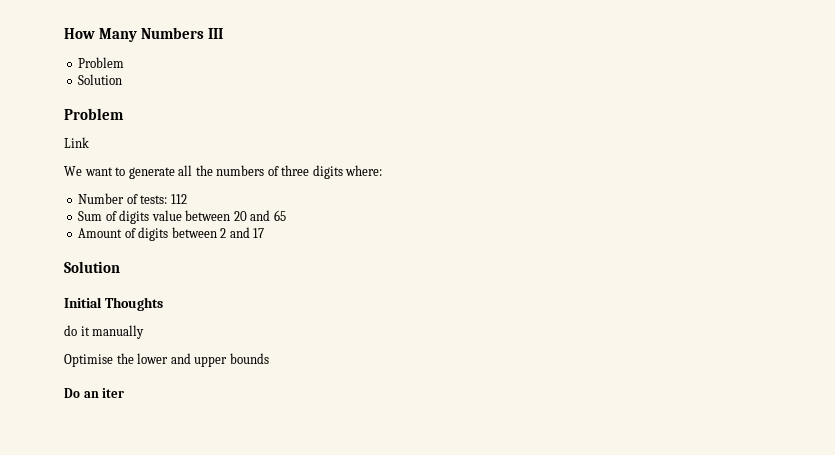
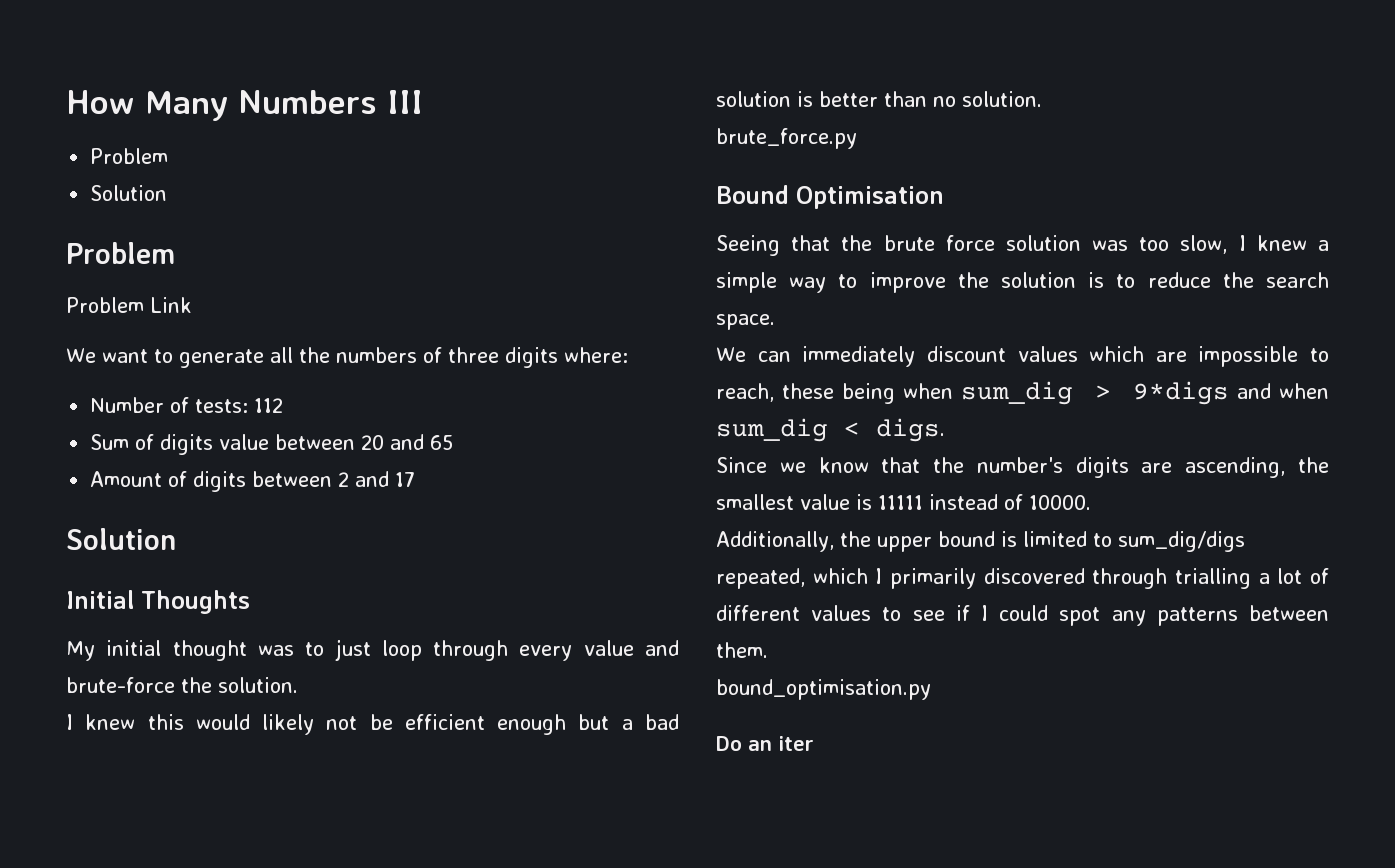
(124, 114) none -> [66,297,144,313] Problem
[64,325,145,339] [64,353,269,367] do it manually // Optimise the lower and upper bounds -> [66,639,679,661] [66,677,298,693] [66,714,679,735] [716,91,1042,107] [716,128,857,149] [716,185,944,209] [716,235,1329,256] [716,272,1329,293] [716,314,775,330] [716,346,1329,367] [716,381,1329,405] [716,418,945,442] [716,457,1329,478] [716,494,1091,510] [716,531,1245,552] [716,568,1329,589] [716,605,1329,626] [716,642,768,658] [716,679,931,700] My initial thought was to just loop through every value and brute-force the solution. // I knew this would likely not be efficient enough but a bad solution is better than no solution. // brute_force.py // Bound Optimisation // Seeing that the brute force solution was too slow, I knew a simple way to improve the solution is to reduce the search space. // We can immediately discount values which are impossible to reach, these being when sum_dig > 9*digs and when sum_dig < digs. // Since we know that the number's digits are ascending, the smallest value is 11111 instead of 10000. // Additionally, the upper bound is limited to sum_dig/digs repeated, which I primarily discovered through trialling a lot of different values to see if I could spot any patterns between them. // bound_optimisation.py

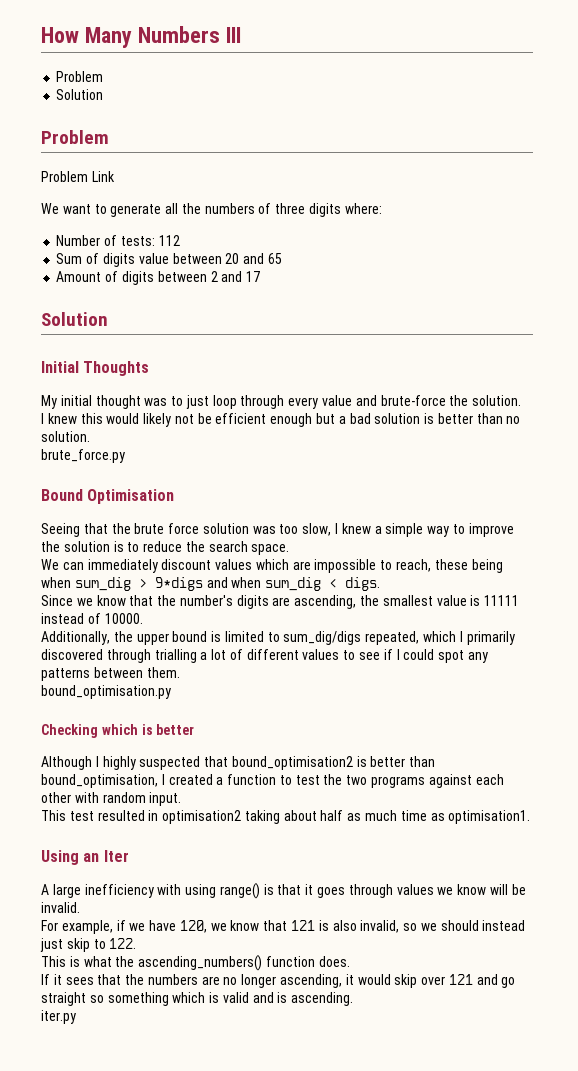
[716,736,814,751] Do an iter -> [41,724,195,738] [41,756,436,770] [41,774,504,788] [41,792,182,806] [41,810,531,824] [41,850,129,865] [41,883,526,899] [41,902,80,913] [41,920,526,934] [40,938,137,952] [41,955,350,971] [41,974,516,988] [41,992,354,1006] [41,1010,76,1024] Checking which is better // Although I highly suspected that bound_optimisation2 is better than bound_optimisation, I created a function to test the two programs against each other with random input. // This test resulted in optimisation2 taking about half as much time as optimisation1. // Using an Iter // A large inefficiency with using range() is that it goes through values we know will be invalid. // For example, if we have 120, we know that 121 is also invalid, so we should instead just skip to 122. // This is what the ascending_numbers() function does. // If it sees that the numbers are no longer ascending, it would skip over 121 and go straight so something which is valid and is ascending. // iter.py

